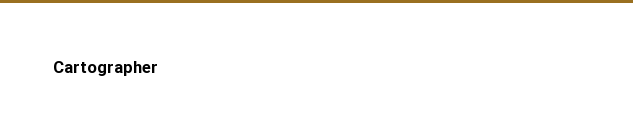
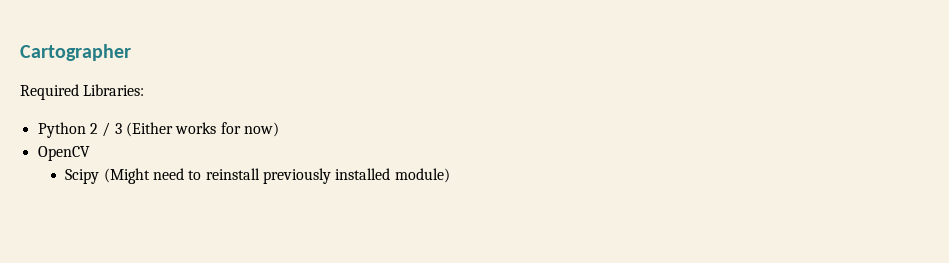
(158, 68) none -> [20,84,145,100] [37,122,279,138] [37,146,90,161] [65,168,450,184] // Required Libraries: // Python 2 / 3 (Either works for now) // OpenCV // Scipy (Might need to reinstall previously installed module)

